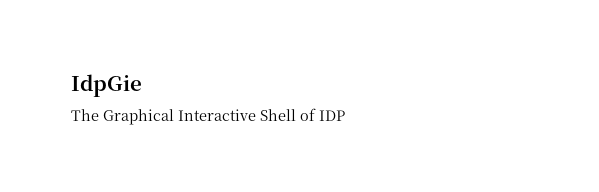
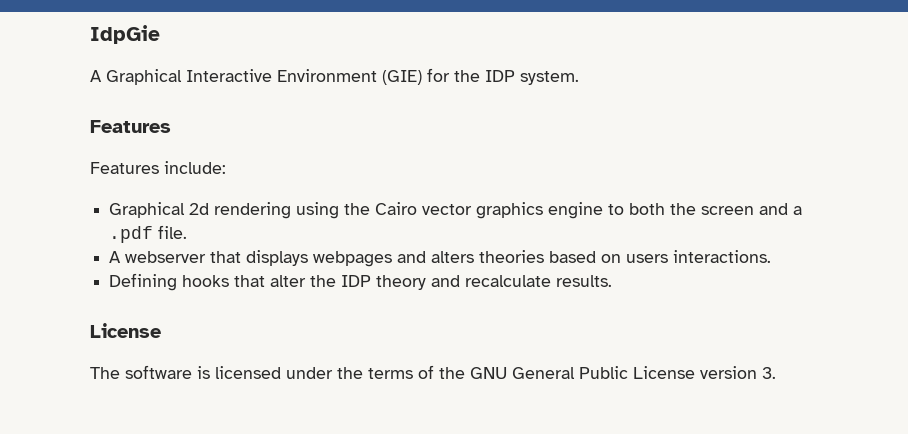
[71,109,99,121] The -> [90,70,102,82] A
[260,108,345,121] Shell of IDP -> [277,68,579,85] [90,120,171,133] [90,161,226,174] [109,202,803,219] [109,225,188,243] [109,250,772,267] [109,273,613,291] [90,323,161,338] [90,365,776,379] Environment (GIE) for the IDP system. // Features // Features include: // Graphical 2d rendering using the Cairo vector graphics engine to both the screen and a .pdf file. // A webserver that displays webpages and alters theories based on users interactions. // Defining hooks that alter the IDP theory and recalculate results. // License // The software is licensed under the terms of the GNU General Public License version 3.

